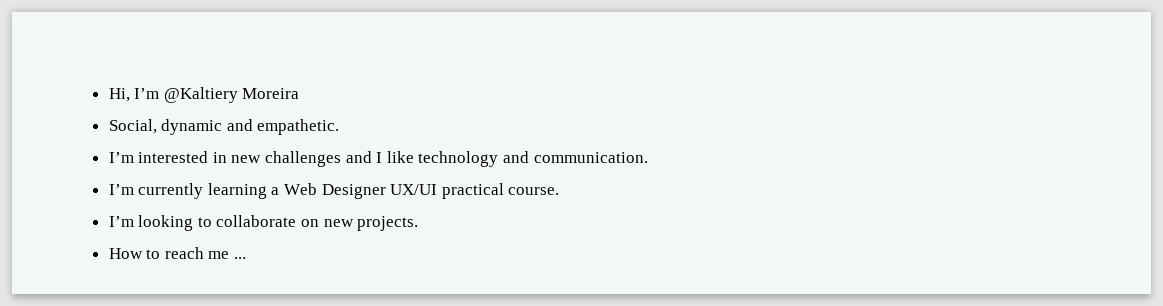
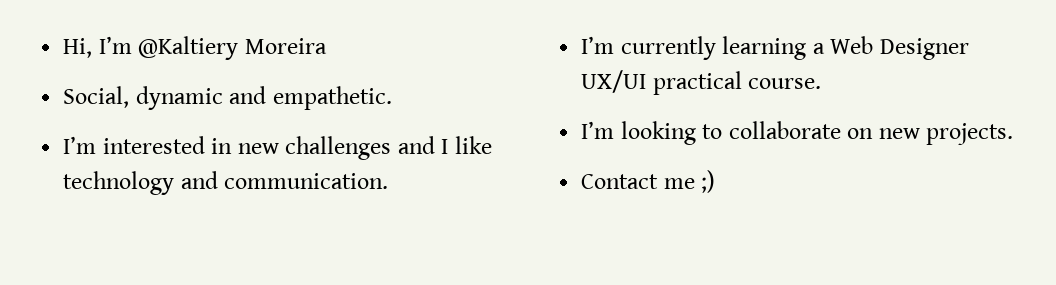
[108,247,247,259] How to reach me ... -> [581,170,716,193] Contact me ;)

